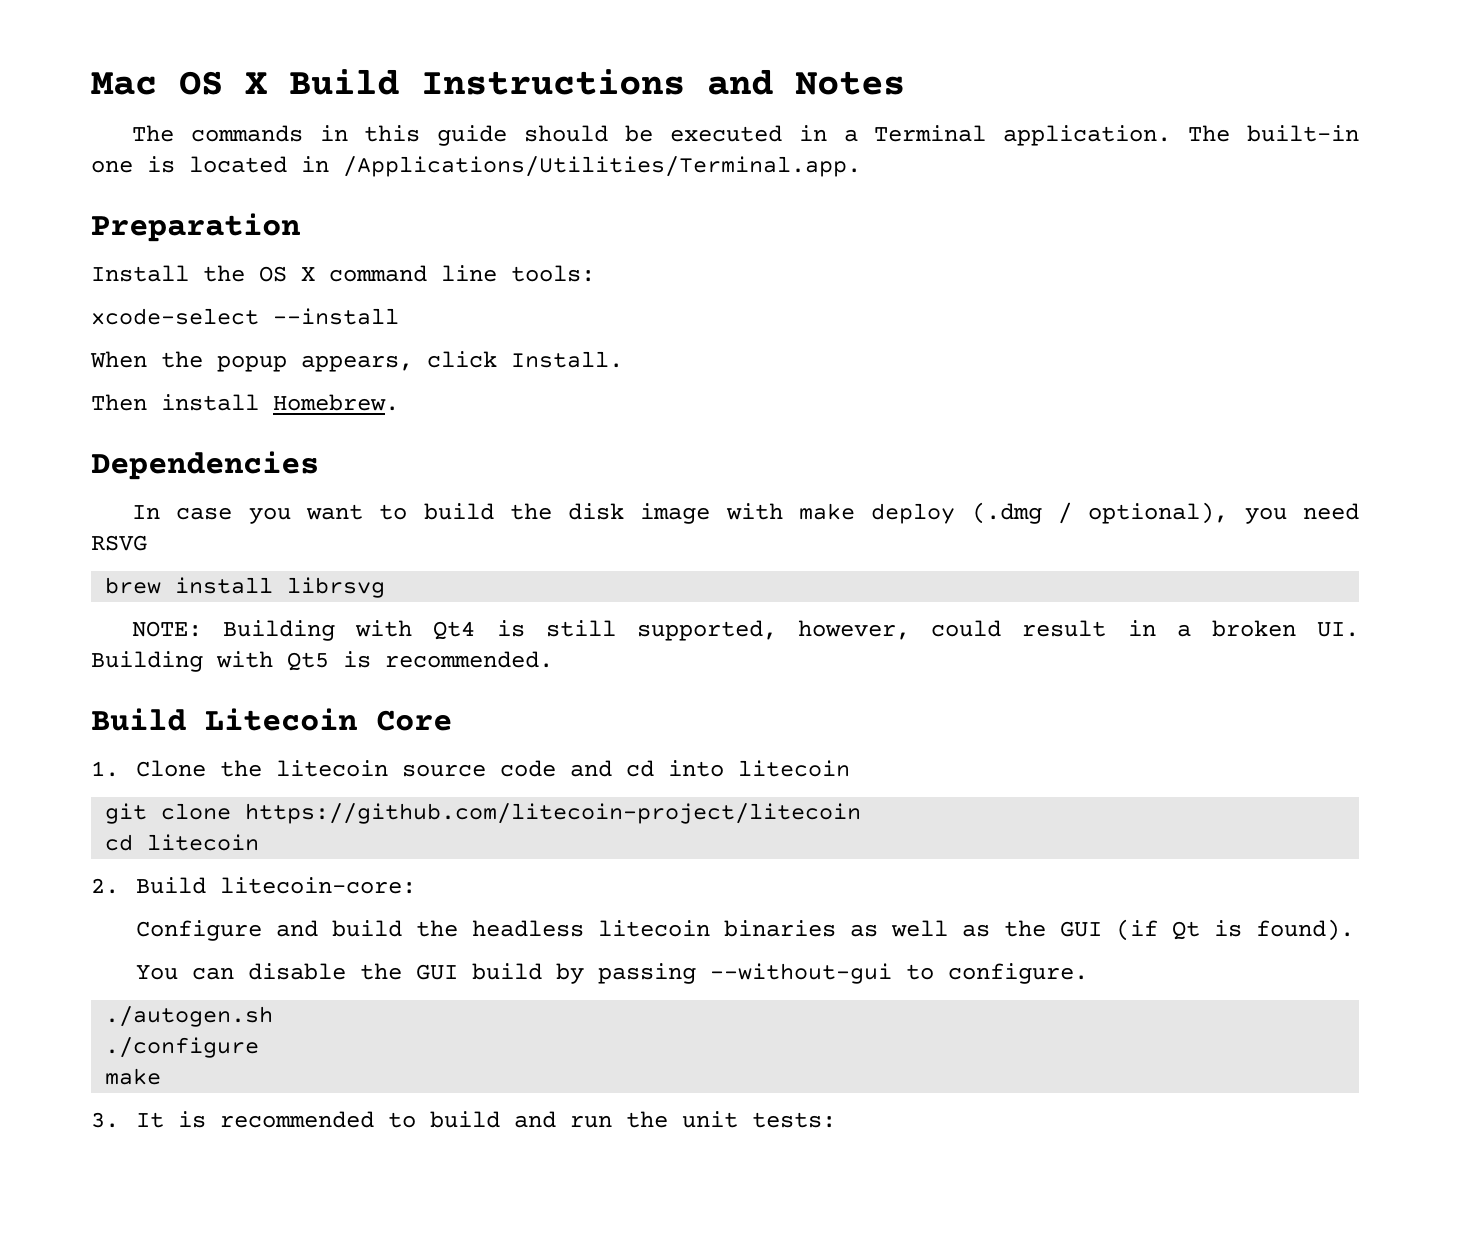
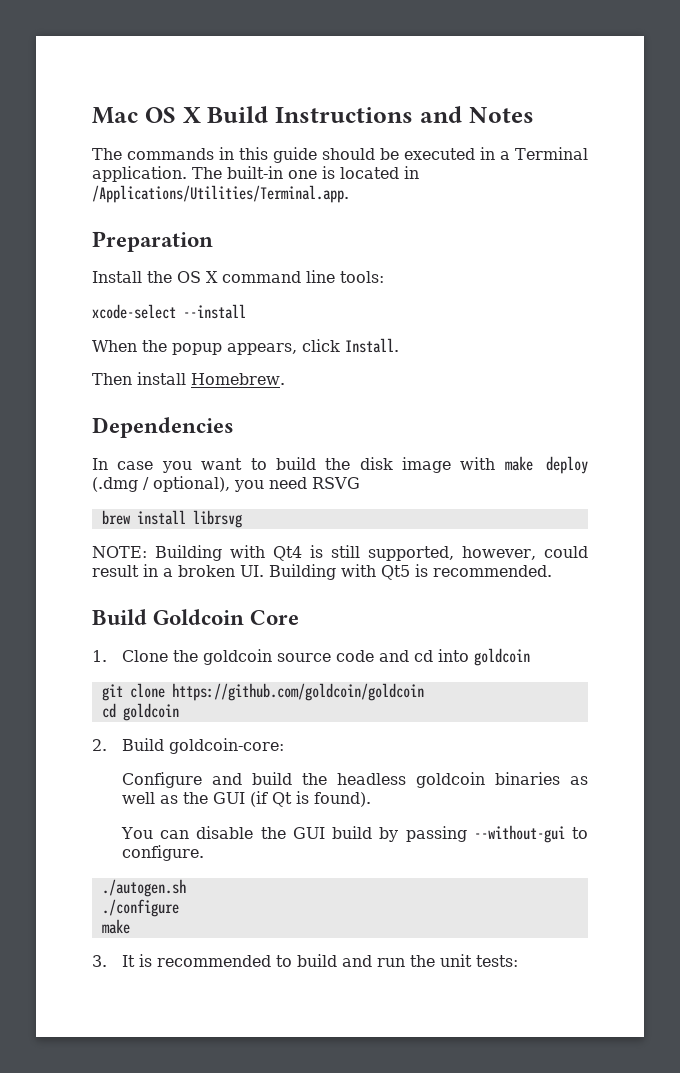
[205,708,358,731] Litecoin -> [153,609,245,625] Goldcoin
[275,760,388,777] litecoin -> [203,649,273,665] goldcoin
[737,760,850,777] litecoin -> [474,648,531,666] goldcoin
[245,803,862,824] [105,834,260,851] https://github.com/litecoin-project/litecoin // cd litecoin -> [171,683,424,701] [101,703,179,721] https://github.com/goldcoin/goldcoin // cd goldcoin
[219,877,416,894] litecoin-core: -> [169,738,285,754] goldcoin-core:
[597,920,710,937] litecoin -> [416,772,486,788] goldcoin

